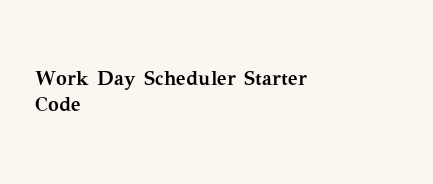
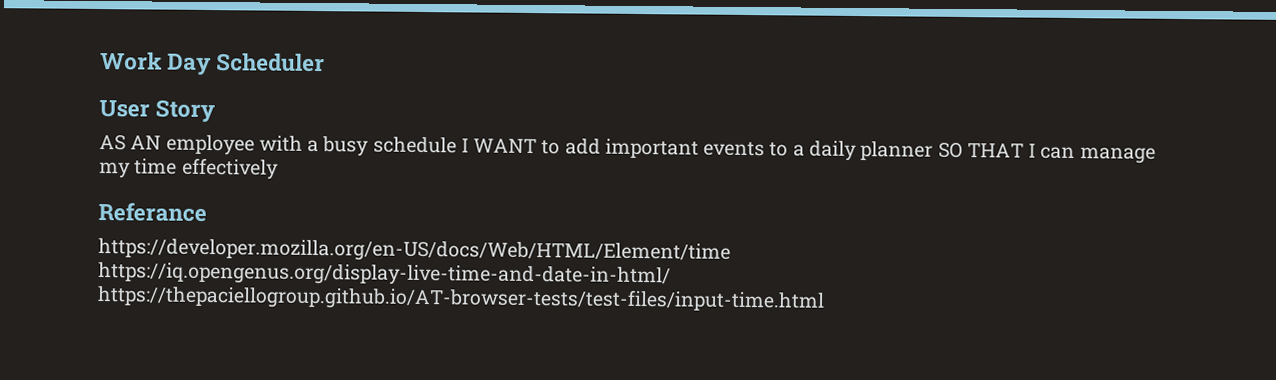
[243,70,307,86] [35,96,81,112] Starter Code -> [99,99,216,123] [99,134,1156,164] [99,157,279,180] [98,202,207,223] [98,238,731,264] [98,262,671,288] [97,285,825,313] // User Story // AS AN employee with a busy schedule I WANT to add important events to a daily planner SO THAT I can manage my time effectively // Referance // https://developer.mozilla.org/en-US/docs/Web/HTML/Element/time https://iq.opengenus.org/display-live-time-and-date-in-html/ https://thepaciellogroup.github.io/AT-browser-tests/test-files/input-time.html

